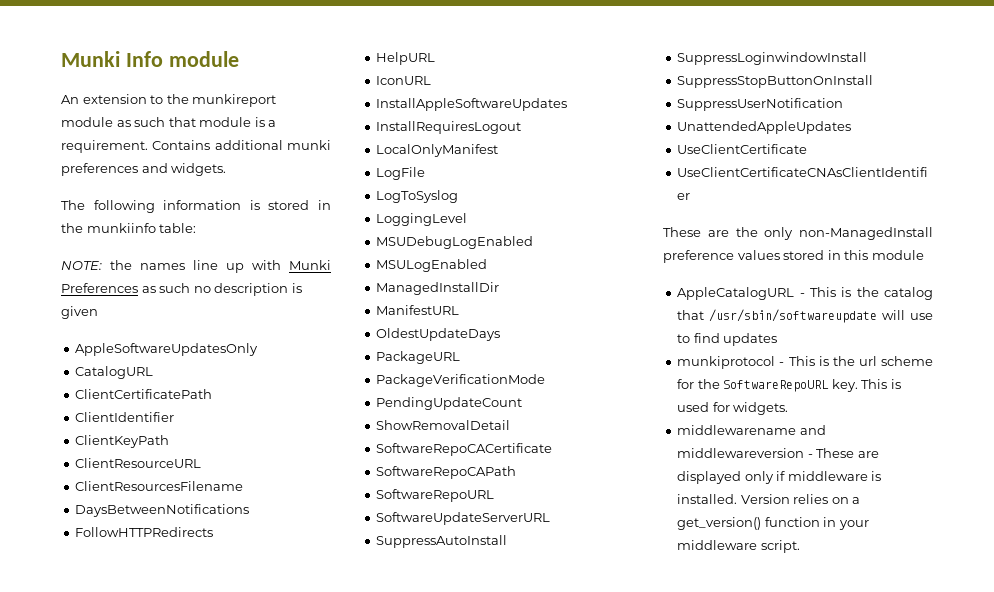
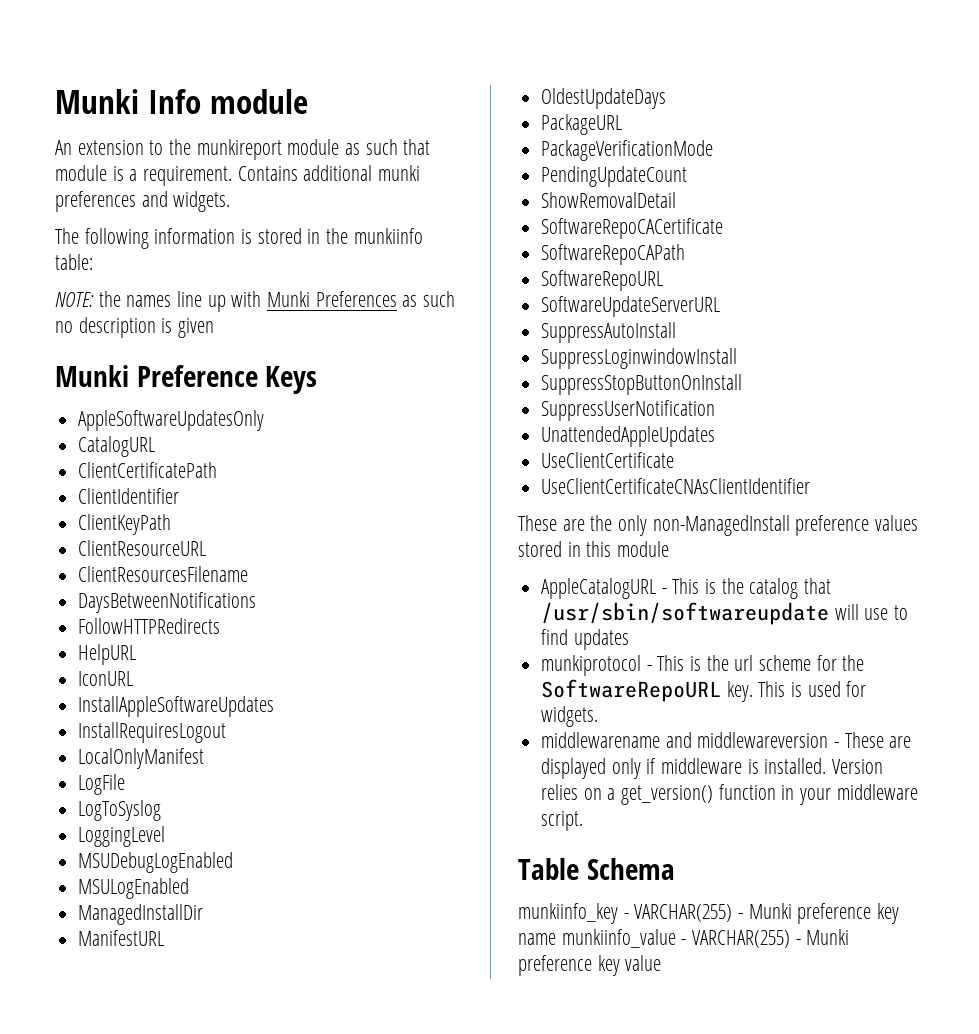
(98, 312) none -> [55,365,318,394] // Munki Preference Keys
(800, 546) none -> [518,858,675,880] [518,903,900,924] [518,929,850,948] [518,955,662,976] // Table Schema // munkiinfo_key - VARCHAR(255) - Munki preference key name munkiinfo_value - VARCHAR(255) - Munki preference key value

